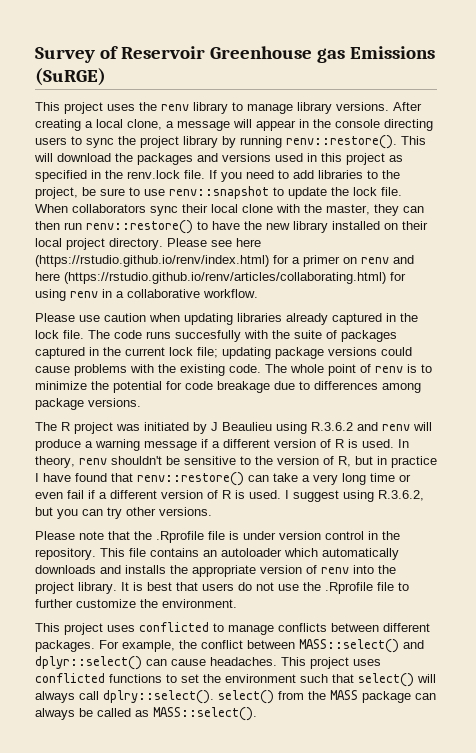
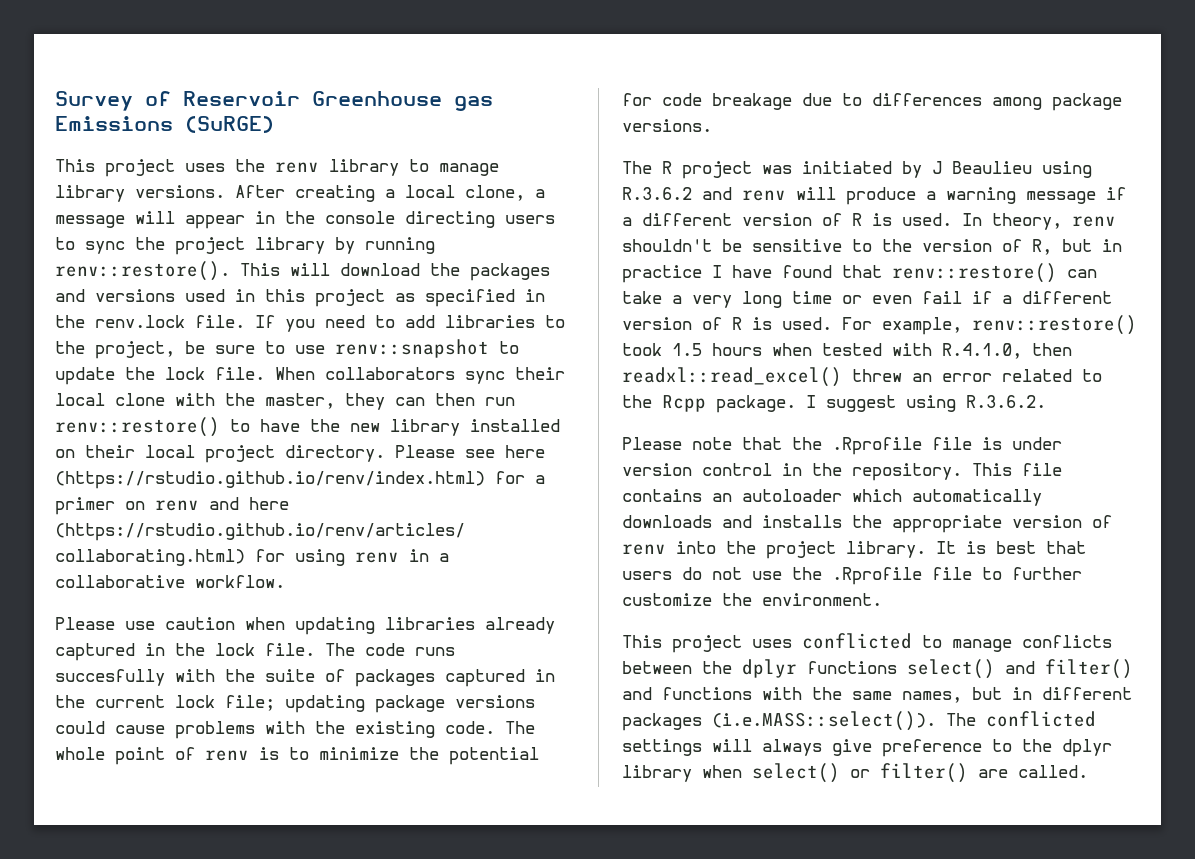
[285,490,424,502] [35,507,212,519] I suggest using R.3.6.2, but you can try other versions. -> [842,315,1137,335] [622,343,1072,359] [622,367,1102,387] [622,395,1046,413] For example, renv::restore() took 1.5 hours when tested with R.4.1.0, then readxl::read_excel() threw an error related to the Rcpp package. I suggest using R.3.6.2.
[383,623,430,632] [35,639,424,653] [35,656,381,670] [35,673,436,687] [35,690,436,704] [35,707,257,721] different packages. For example, the conflict between MASS::select() and dplyr::select() can cause headaches. This project uses conflicted functions to set the environment such that select() will always call dplry::select(). select() from the MASS package can always be called as MASS::select(). -> [702,659,1133,679] [622,687,1132,703] [622,711,1096,731] [622,739,1112,757] [622,763,1088,783] the dplyr functions select() and filter() and functions with the same names, but in different packages (i.e.MASS::select()). The conflicted settings will always give preference to the dplyr library when select() or filter() are called.

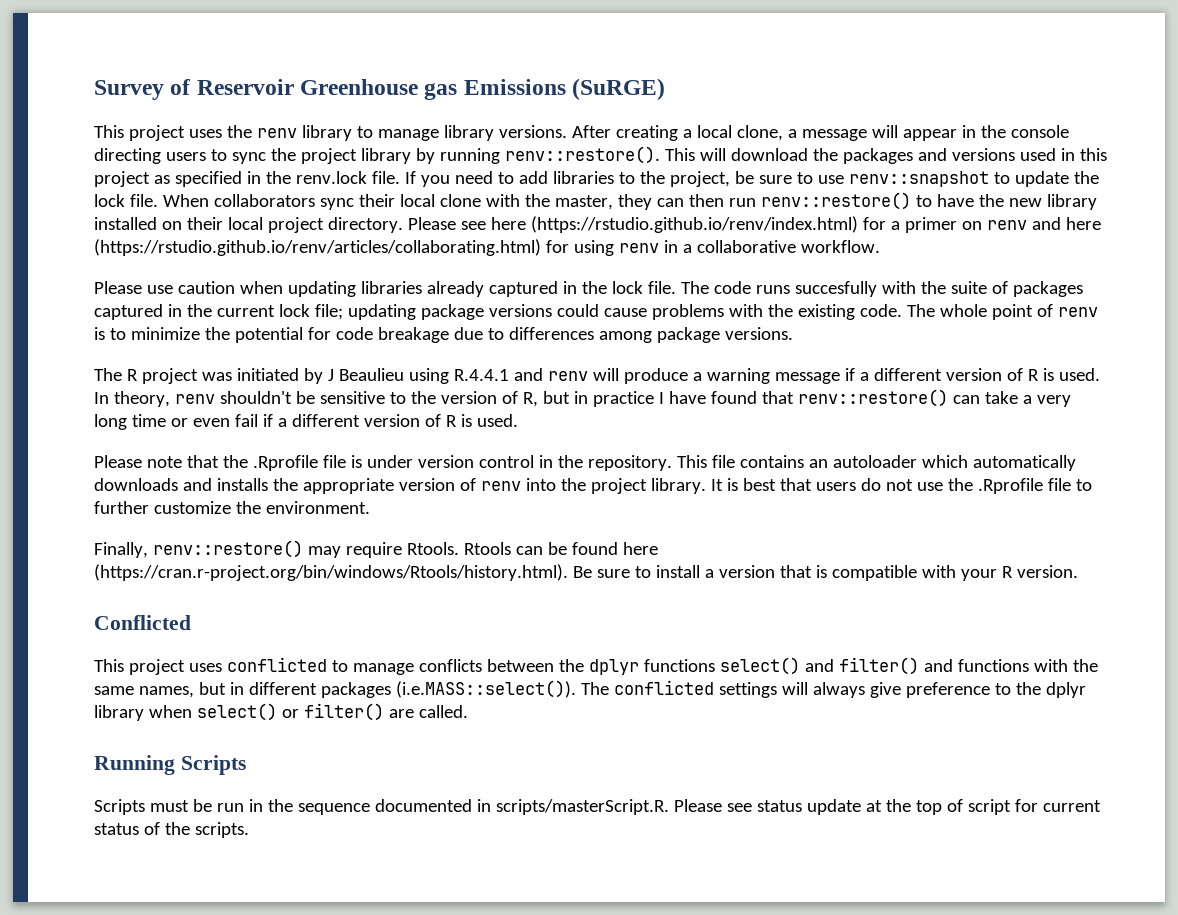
[622,187,692,200] R.3.6.2 -> [453,369,509,381] R.4.4.1
[842,315,1137,335] [622,343,1072,359] [622,367,1102,387] [622,395,1046,413] For example, renv::restore() took 1.5 hours when tested with R.4.1.0, then readxl::read_excel() threw an error related to the Rcpp package. I suggest using R.3.6.2. -> (518, 420) none
(882, 599) none -> [94,540,658,558] [94,564,1078,581] [94,615,191,630] // Finally, renv::restore() may require Rtools. Rtools can be found here (https://cran.r-project.org/bin/windows/Rtools/history.html). Be sure to install a version that is compatible with your R version. // Conflicted
(1088, 771) none -> [94,755,246,775] [94,799,1101,815] [94,822,249,838] // Running Scripts // Scripts must be run in the sequence documented in scripts/masterScript.R. Please see status update at the top of script for current status of the scripts.

